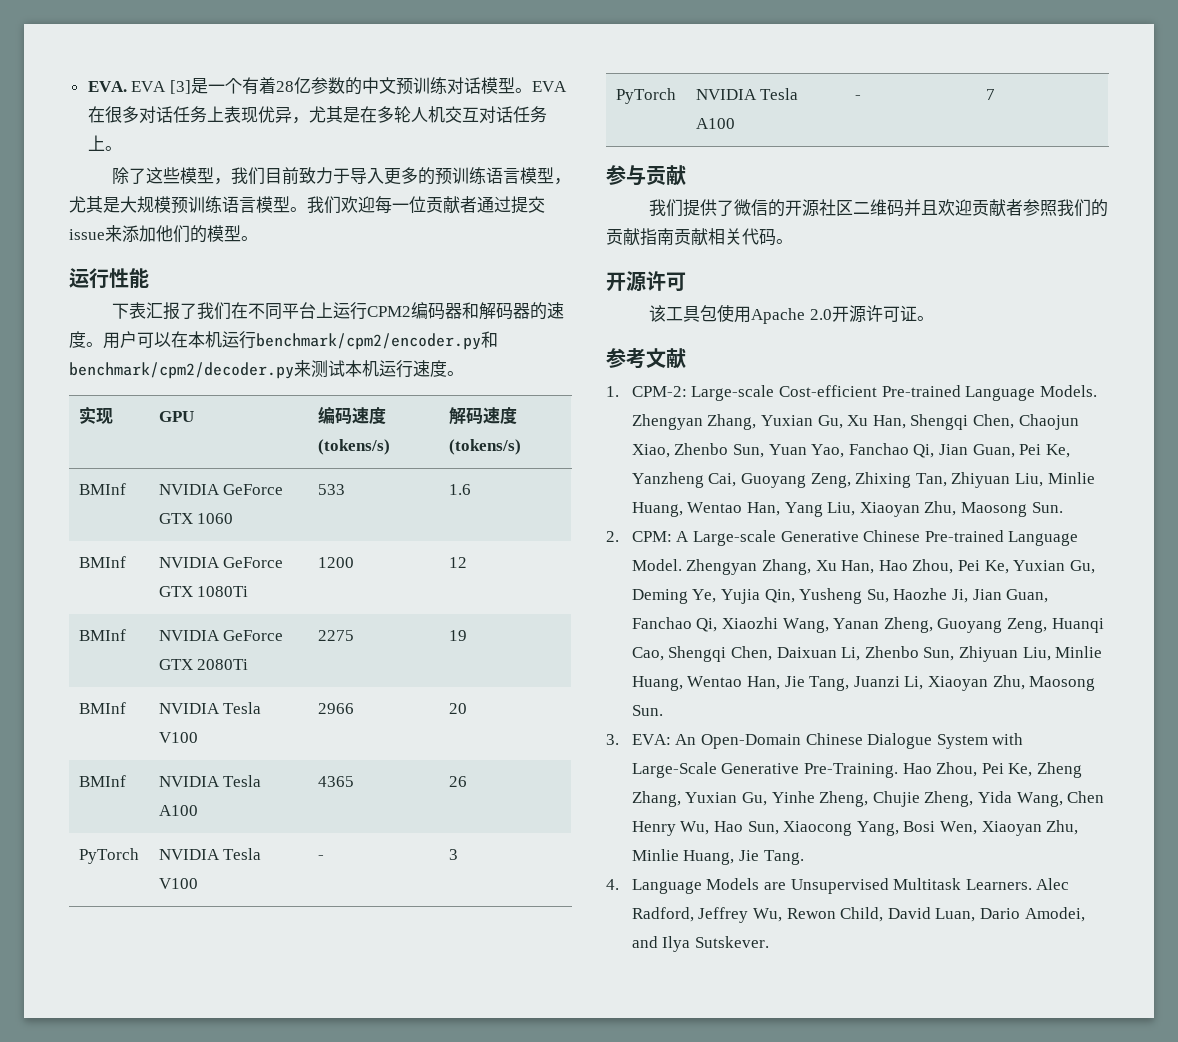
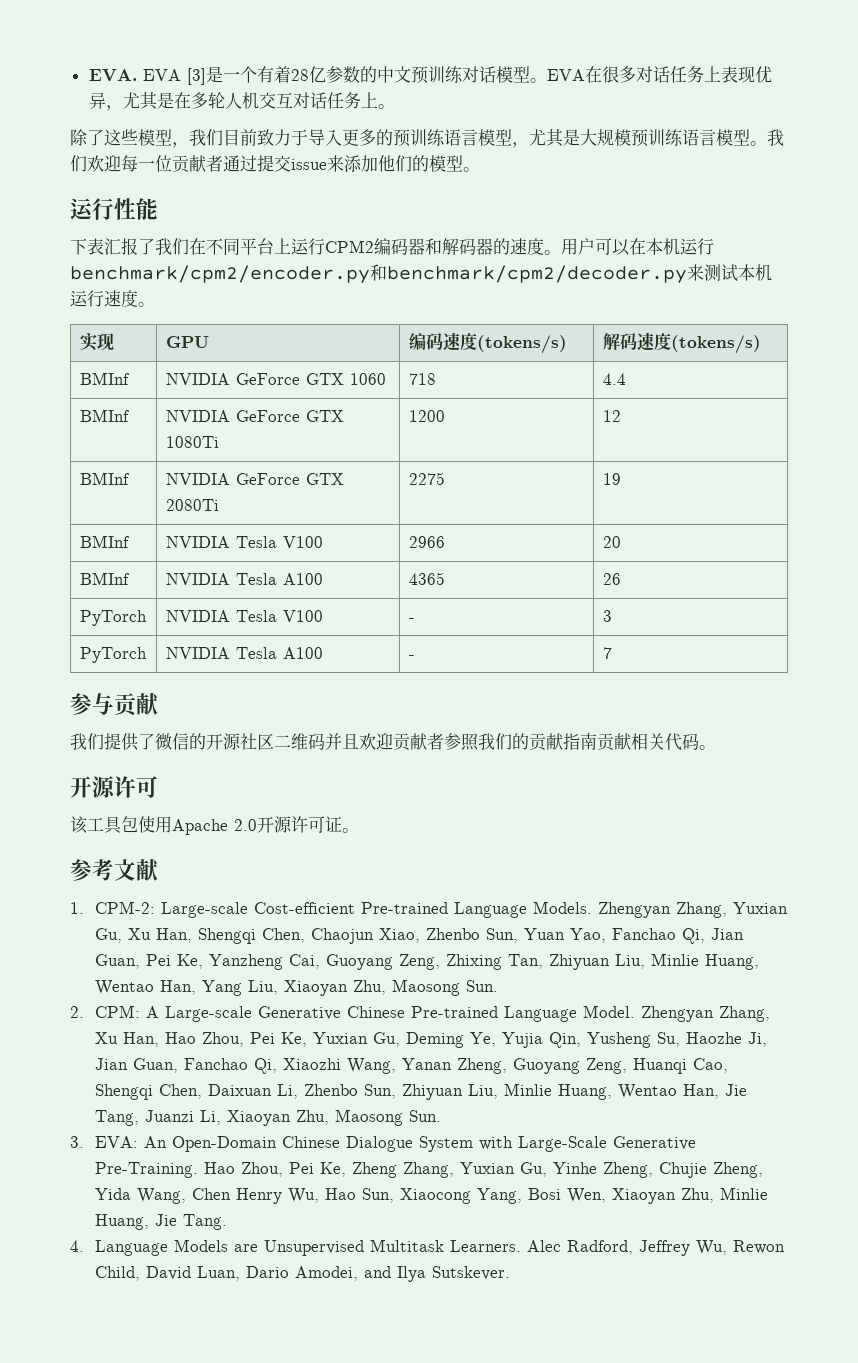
[317,484,345,495] [448,484,471,495] 533 | 1.6 -> [408,373,436,385] [602,373,626,385] 718 | 4.4

